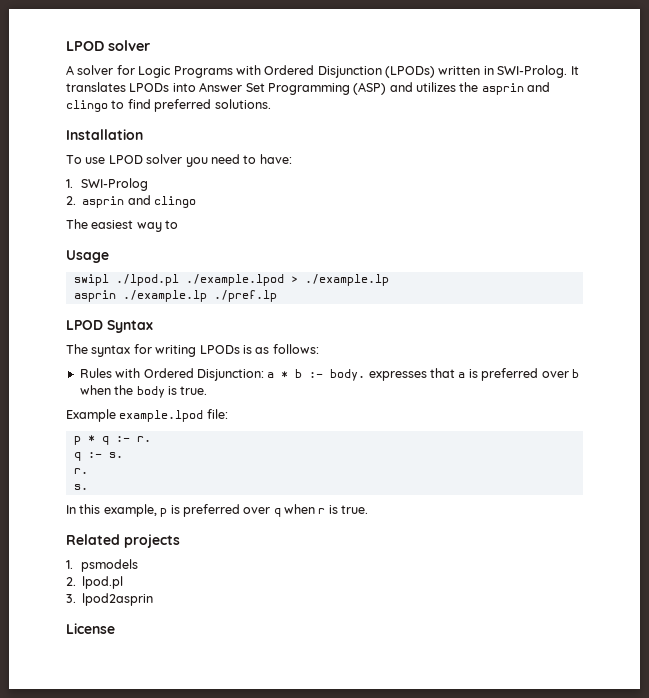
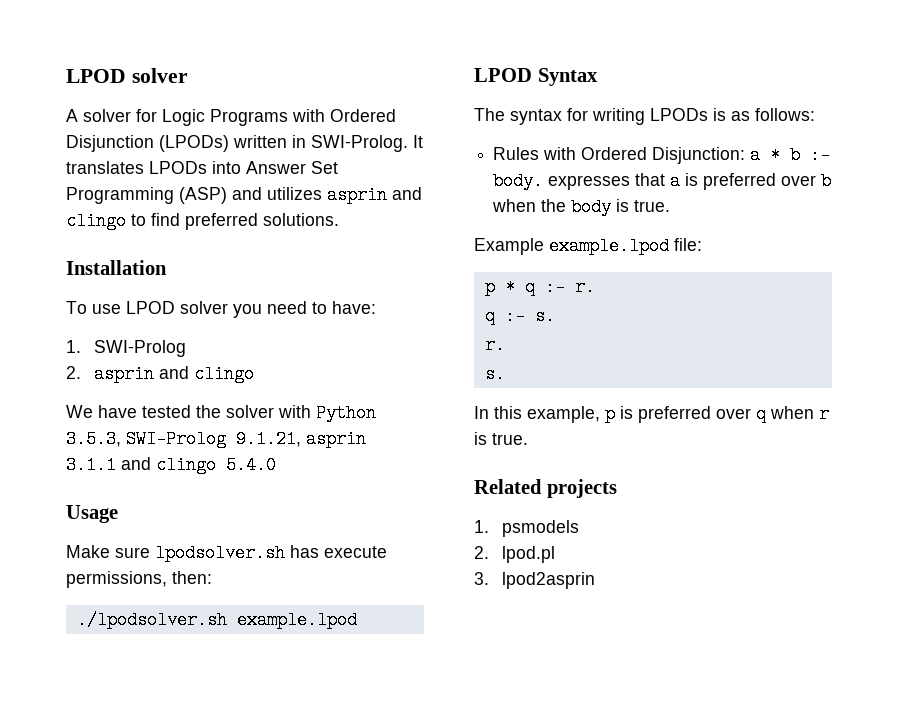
[459,82,479,92] the -> (322, 193) none
[66,219,179,232] [66,250,109,263] [73,274,389,286] [73,290,277,302] The easiest way to // Usage // swipl ./lpod.pl ./example.lpod > ./example.lp // asprin ./example.lp ./pref.lp -> [66,404,376,422] [66,430,366,448] [66,456,276,474] [66,505,118,523] [66,544,387,562] [66,571,212,588] [76,611,357,629] We have tested the solver with Python 3.5.3, SWI-Prolog 9.1.21, asprin 3.1.1 and clingo 5.4.0 // Usage // Make sure lpodsolver.sh has execute permissions, then: // ./lpodsolver.sh example.lpod
[66,623,115,634] // License -> (596, 580) none

